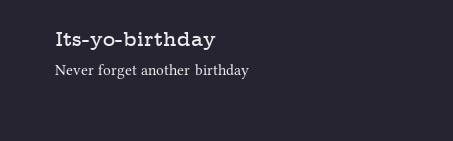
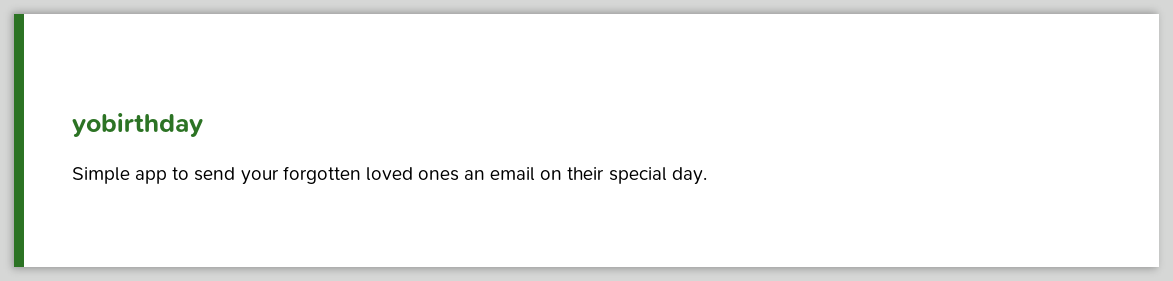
[55,32,216,50] [55,64,249,79] Its-yo-birthday // Never forget another birthday -> [72,113,203,137] [72,166,707,185] yobirthday // Simple app to send your forgotten loved ones an email on their special day.

